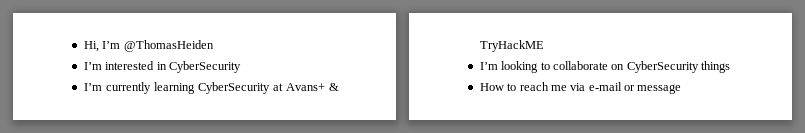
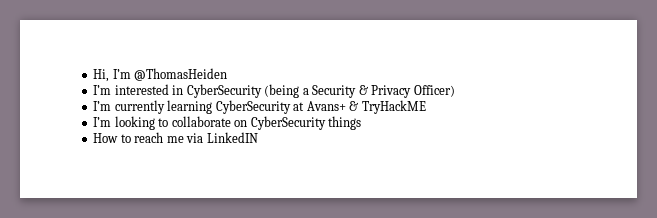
(241, 67) none -> [264,84,455,98] (being a Security & Privacy Officer)
[588,82,682,94] e-mail or message -> [206,132,258,143] LinkedIN

